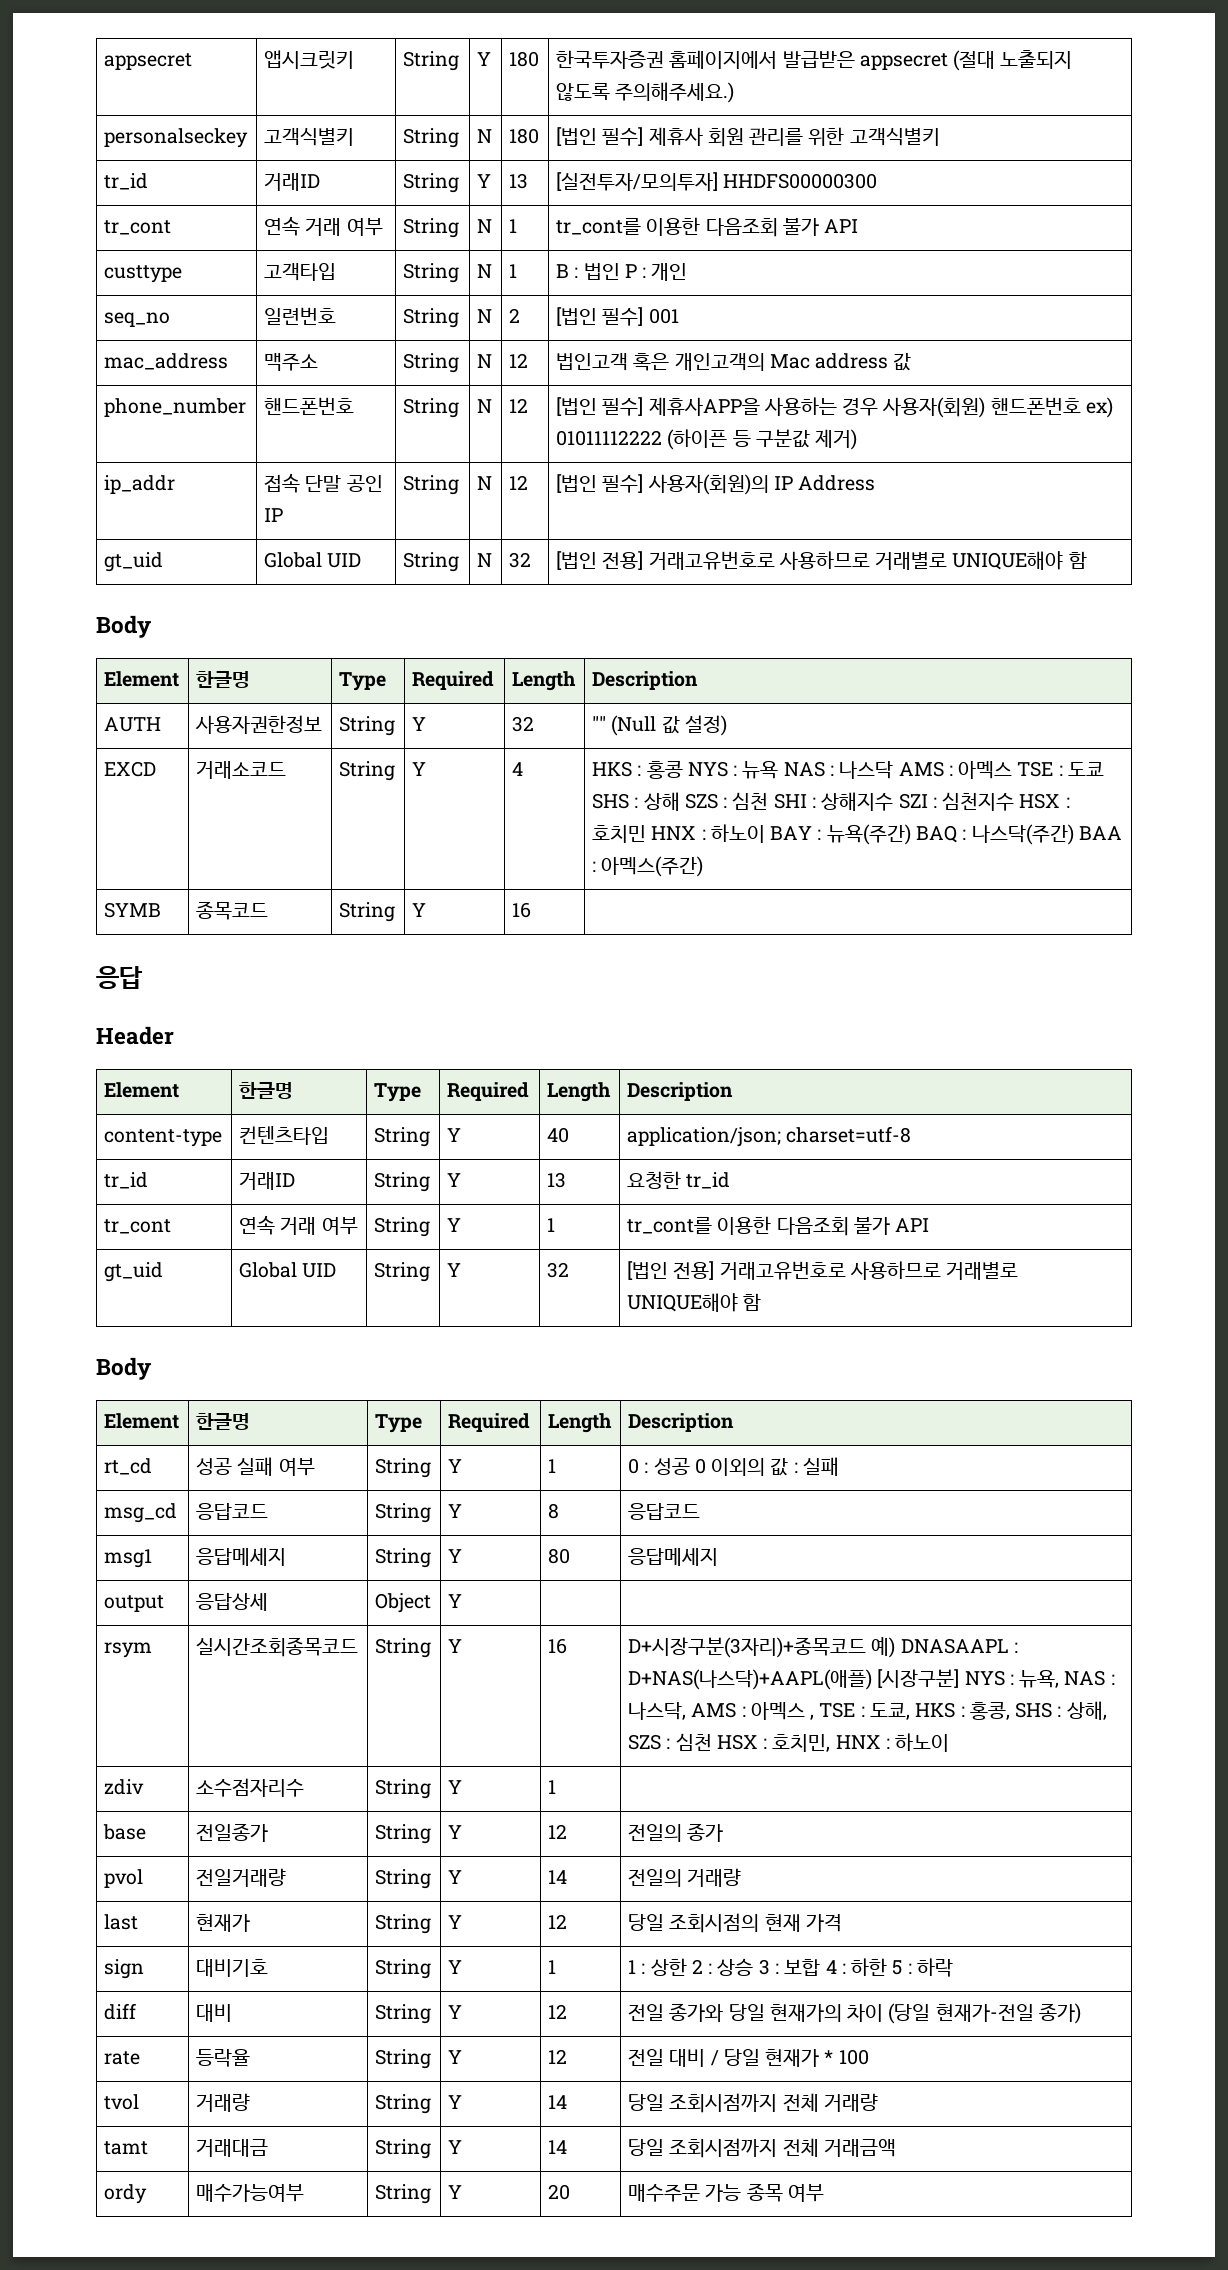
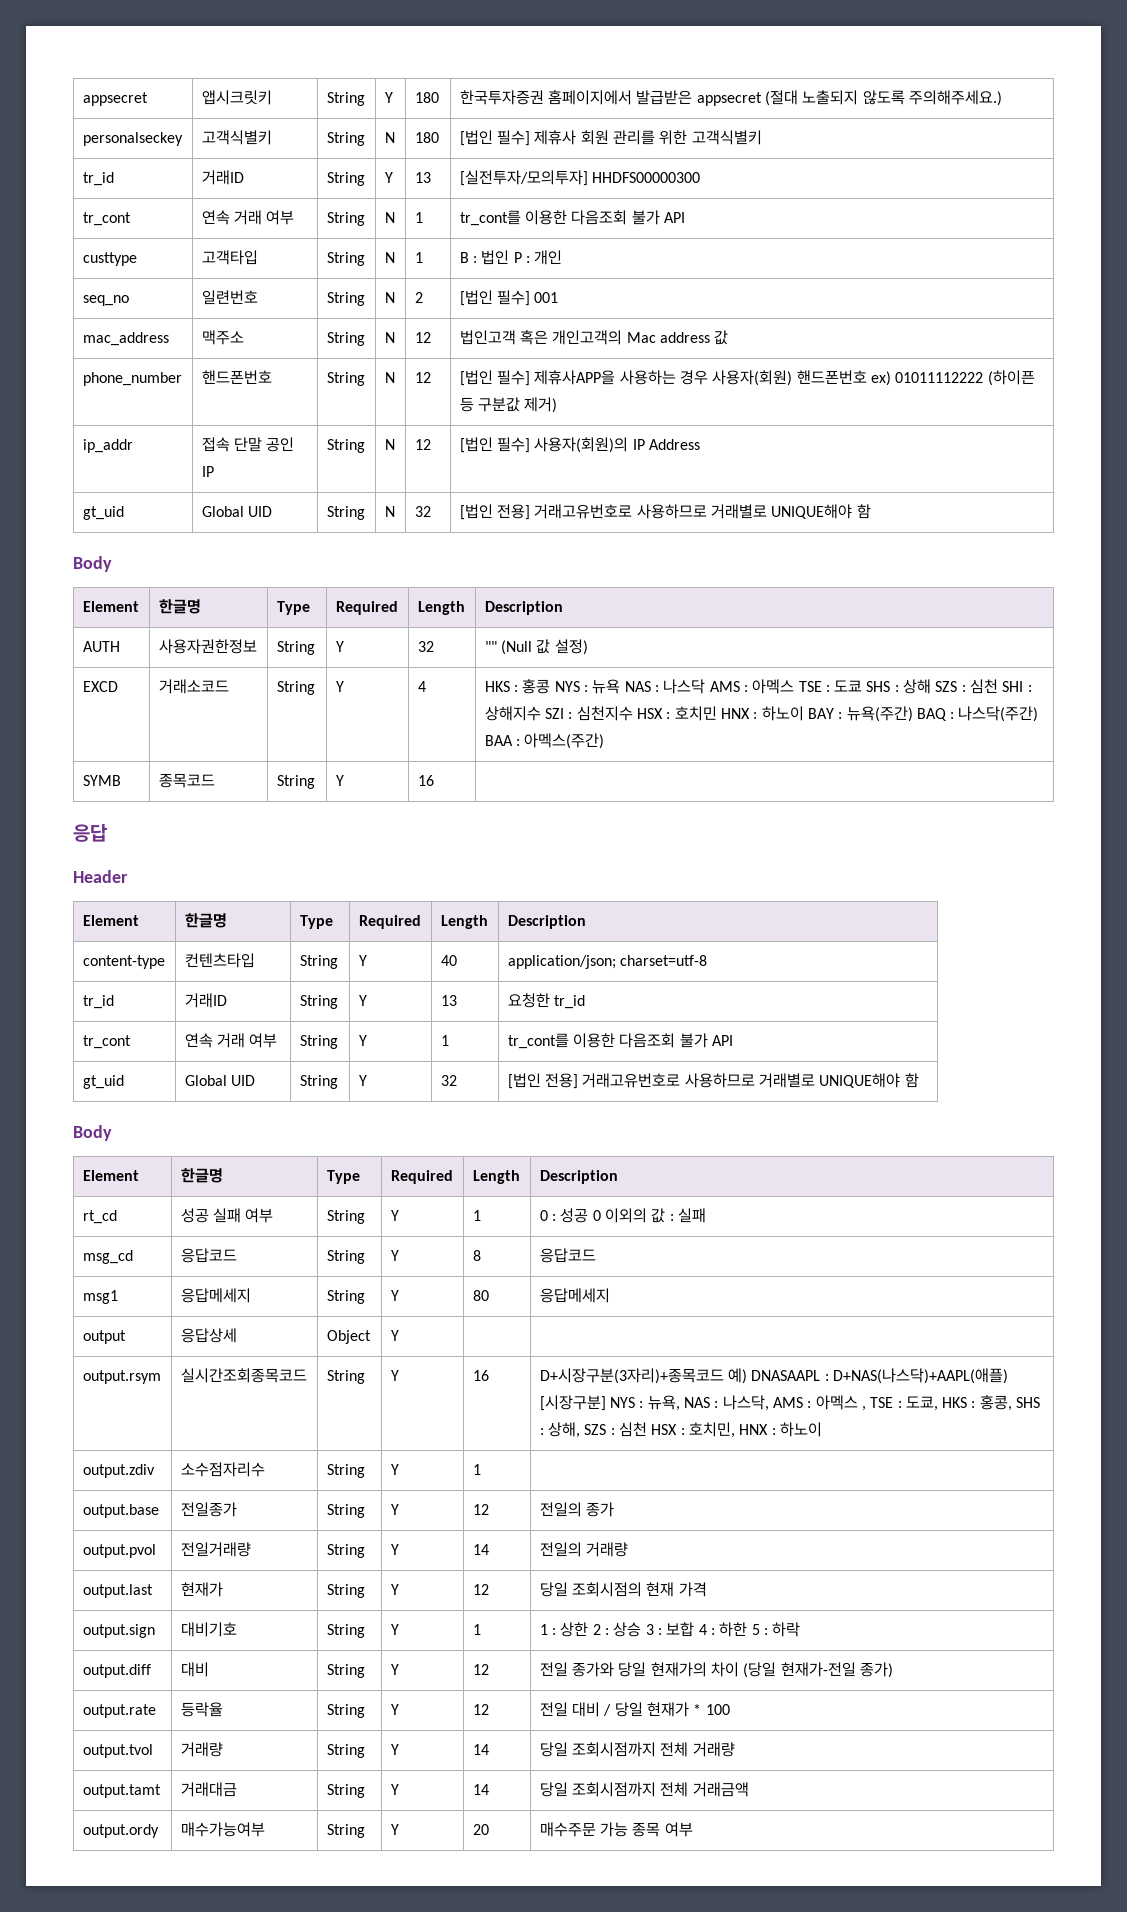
[104,1642,153,1658] rsym -> [82,1370,161,1384] output.rsym
[104,1779,145,1795] zdiv -> [82,1464,155,1478] output.zdiv
[103,1824,147,1840] base -> [82,1504,159,1518] output.base
[104,1869,144,1888] pvol -> [82,1544,156,1558] output.pvol
[104,1914,139,1930] last -> [82,1584,153,1598] output.last
[104,1959,145,1979] sign -> [82,1624,155,1638] output.sign
[104,2003,137,2020] diff -> [82,1664,151,1678] output.diff
[104,2051,141,2065] rate -> [82,1704,156,1718] output.rate
[104,2094,140,2110] tvol -> [82,1744,153,1758] output.tvol
[104,2141,149,2155] tamt -> [82,1784,161,1798] output.tamt
[104,2184,148,2204] ordy -> [82,1824,159,1838] output.ordy

